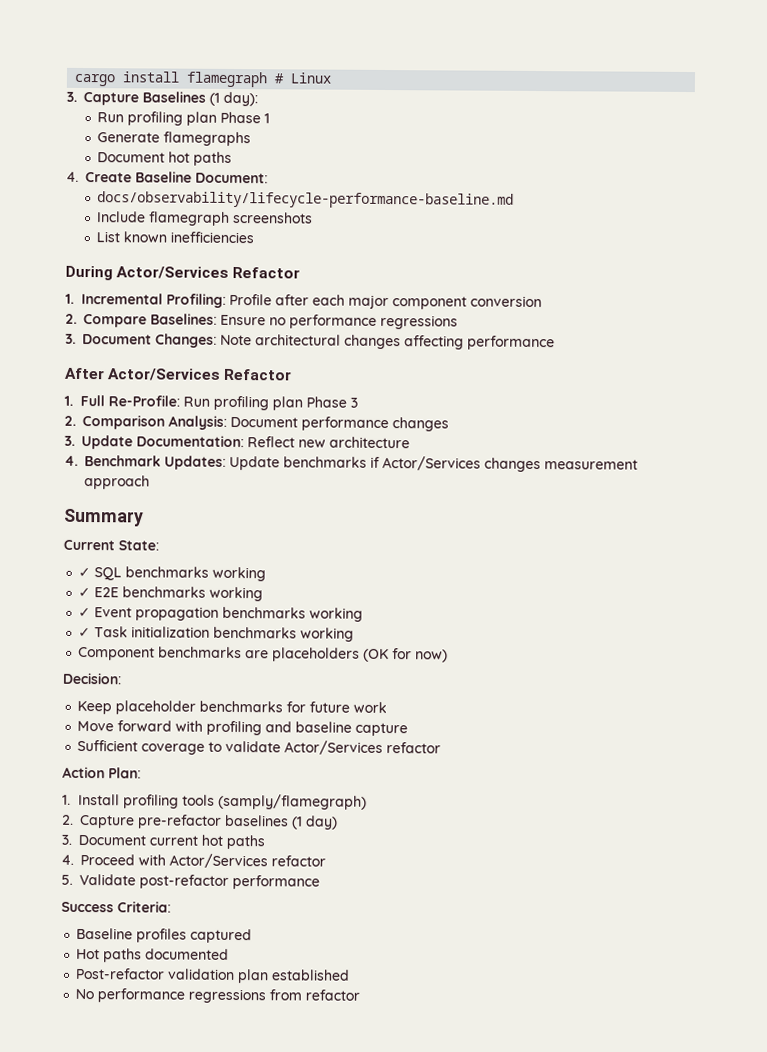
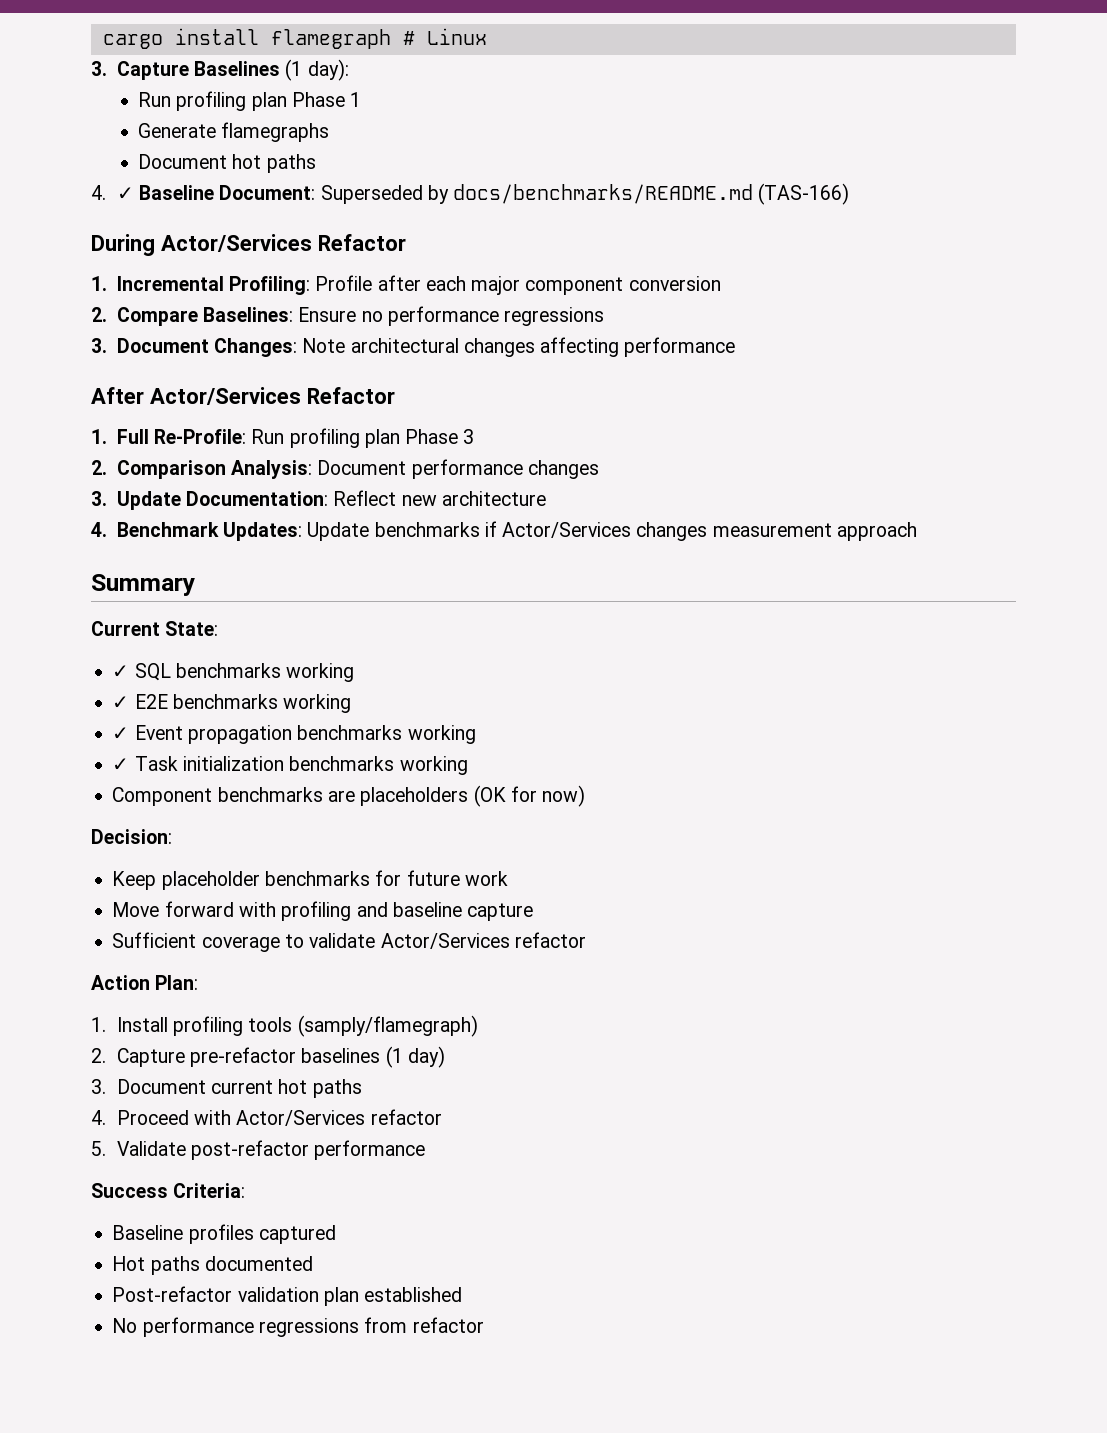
[85,172,132,183] Create -> [116,187,134,200] ✓
[97,191,515,209] [97,211,314,226] [96,231,255,244] // docs/observability/lifecycle-performance-baseline.md // Include flamegraph screenshots // List known inefficiencies -> [320,183,850,205] Superseded by docs/benchmarks/README.md (TAS-166)

